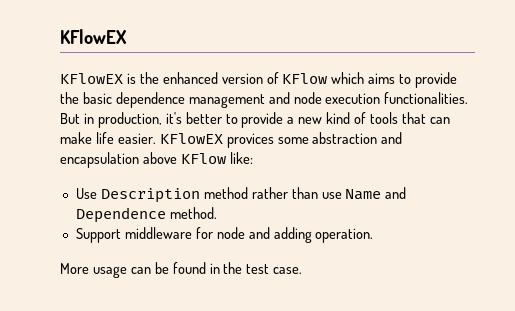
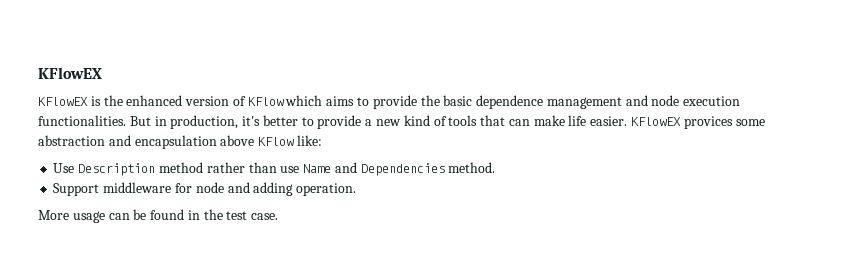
[75,207,166,223] Dependence -> [360,163,445,176] Dependencies

